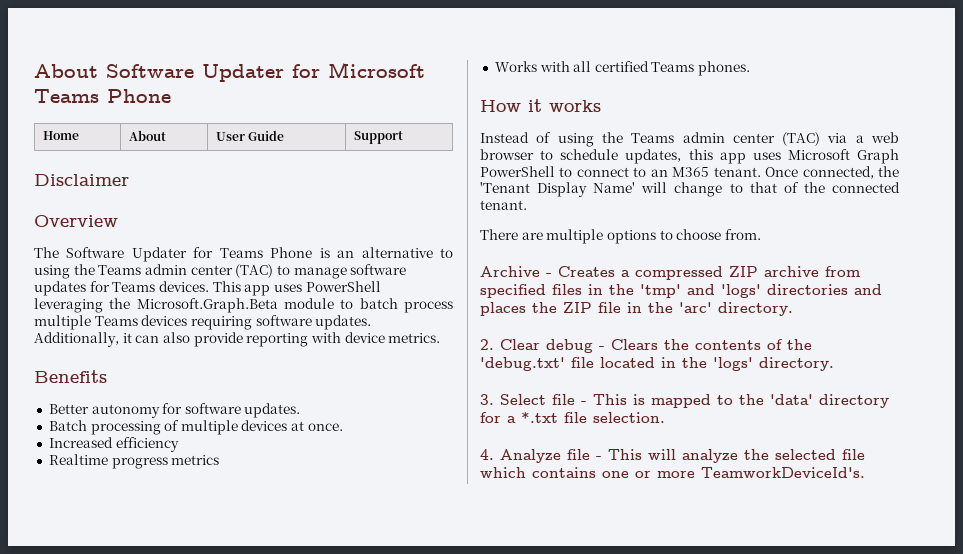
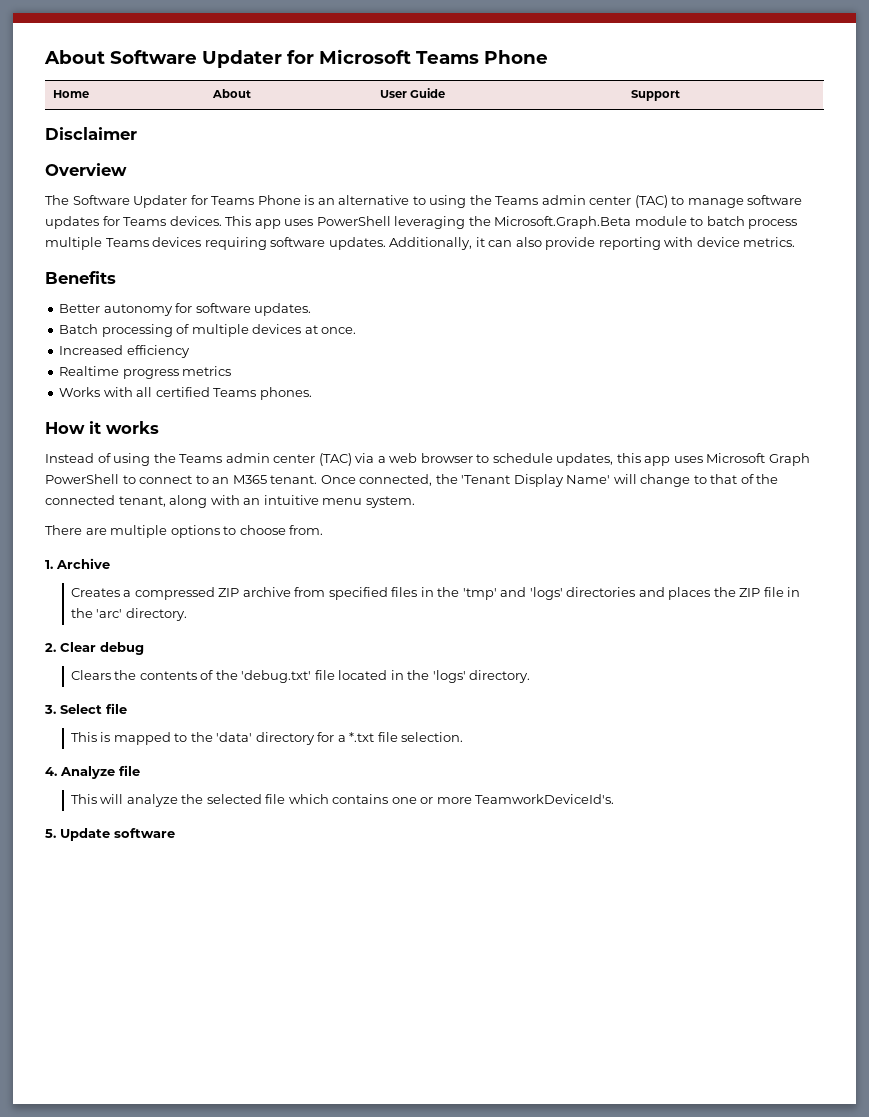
[480,200,527,210] tenant. -> [118,495,415,508] tenant, along with an intuitive menu system.
(761, 234) none -> [45,560,53,569] 1.
[546,273,552,277] - -> (110, 563) //
[599,346,605,350] - -> (144, 648) //
[581,401,587,405] - -> (127, 708) //
[596,456,602,460] - -> (140, 770) //
(865, 472) none -> [45,828,175,841] // 5. Update software

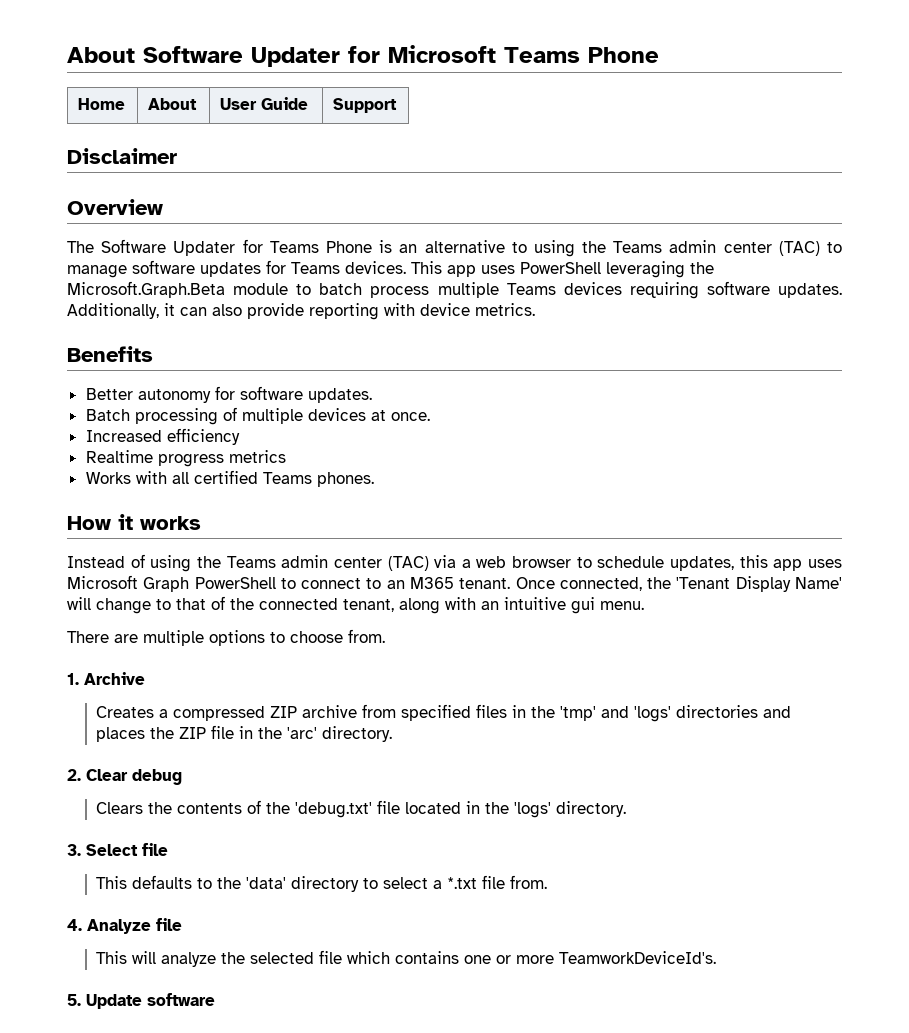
[322,496,415,508] menu system. -> [571,597,644,614] gui menu.
[100,732,171,745] is mapped -> [132,875,193,889] defaults
[317,732,335,742] for -> [363,877,429,889] to select
[401,732,464,742] selection. -> [510,875,548,889] from.

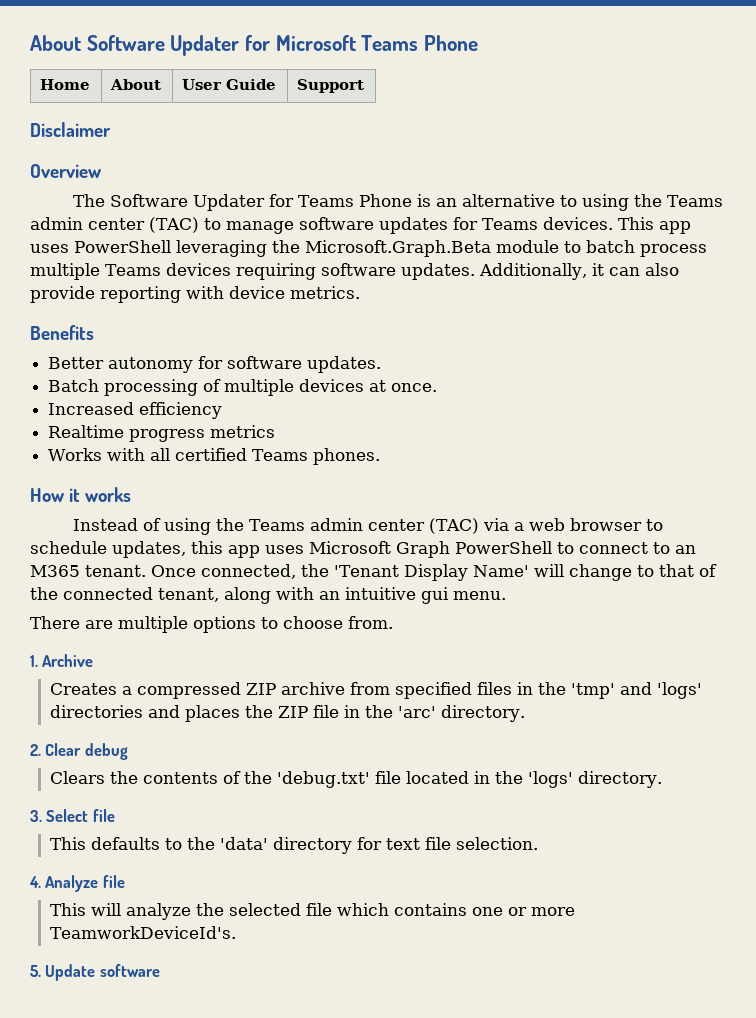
[363,875,548,889] to select a *.txt file from. -> [356,837,538,850] for text file selection.

